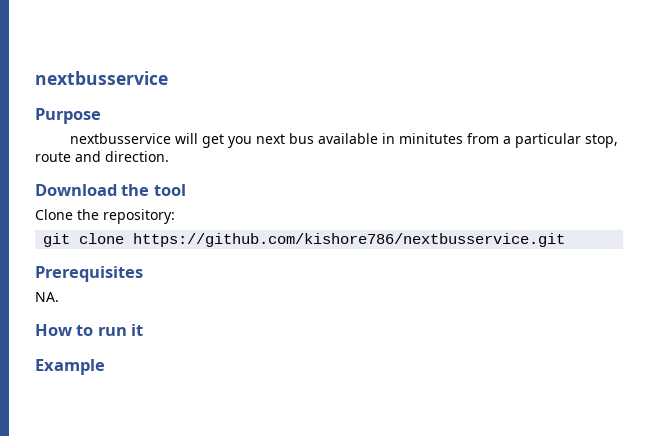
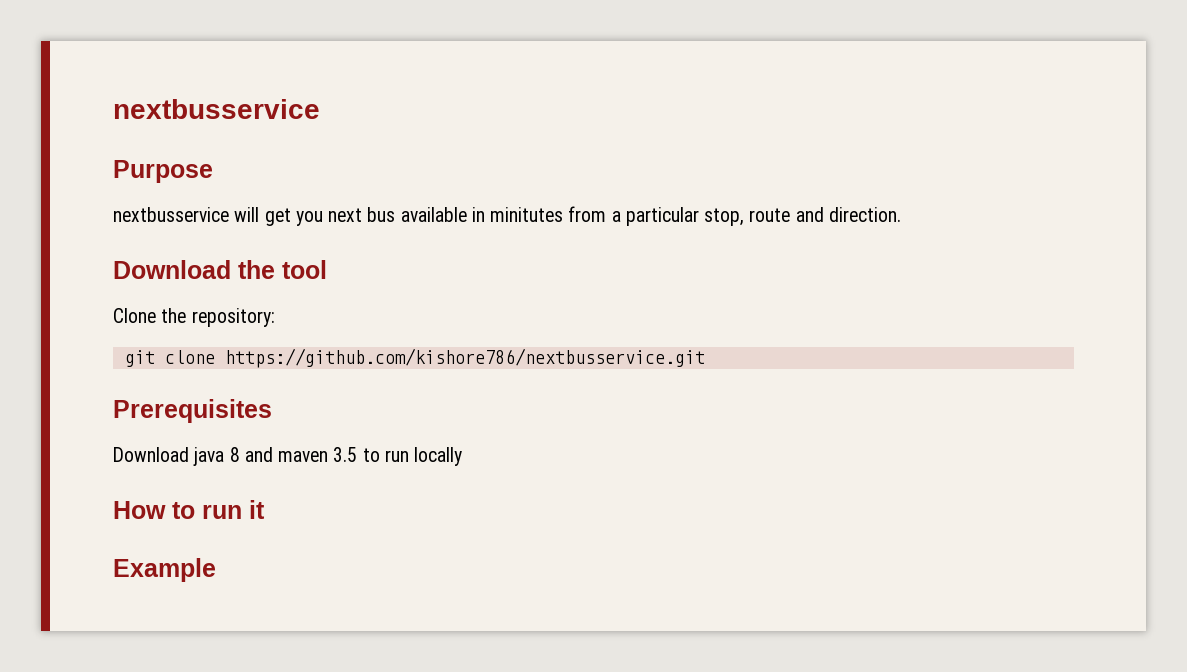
[35,292,59,302] NA. -> [113,447,463,466] Download java 8 and maven 3.5 to run locally

